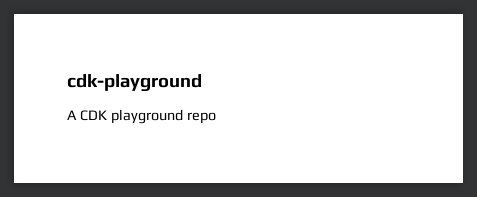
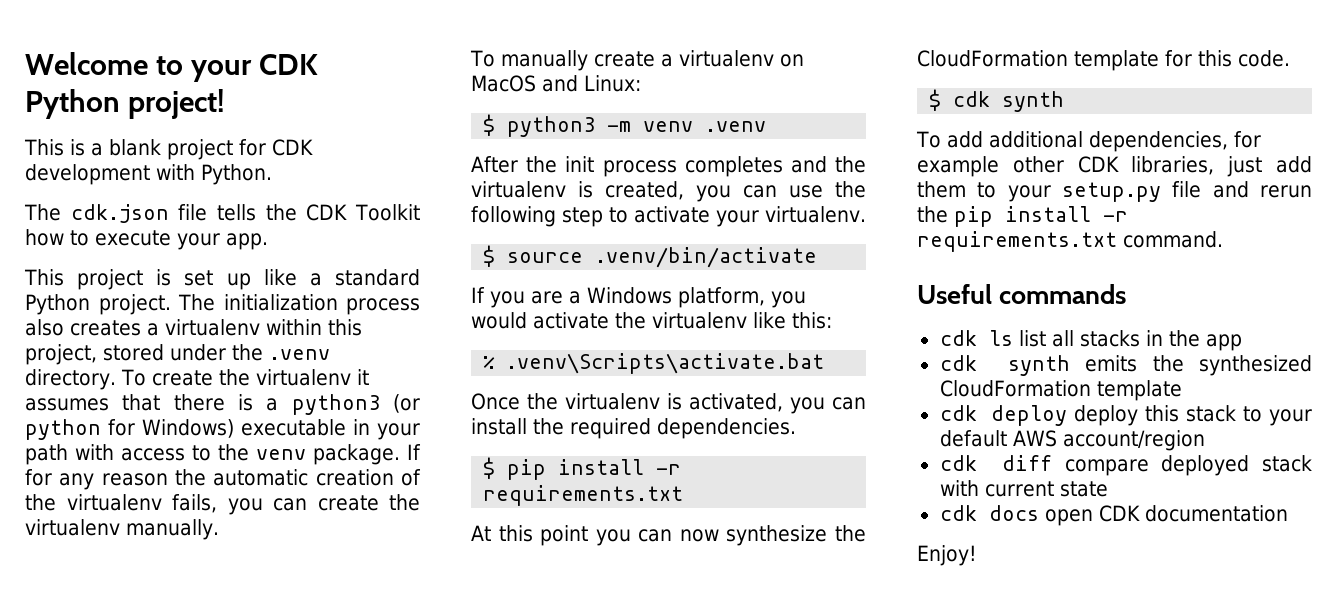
[67,74,202,92] [67,109,216,124] cdk-playground // A CDK playground repo -> [25,52,319,82] [25,89,226,119] [24,139,313,160] [25,164,272,185] [24,204,421,223] [25,229,268,250] [24,269,420,290] [25,294,420,315] [25,319,362,336] [25,344,330,365] [25,369,369,390] [25,394,420,415] [25,419,420,440] [25,444,421,465] [25,469,421,490] [25,494,420,515] [25,519,219,540] [470,50,804,71] [471,75,641,92] [483,114,767,137] [471,156,866,177] [471,181,866,202] [471,206,866,227] [483,245,818,268] [471,287,806,308] [471,312,832,329] [483,353,825,374] [471,393,866,414] [471,418,796,439] [483,457,682,480] [483,485,684,506] [471,525,866,546] [917,50,1290,71] [929,89,1065,112] [916,131,1261,152] [917,156,1312,177] [917,181,1312,202] [917,206,1128,227] [917,231,1223,252] [917,284,1127,304] [939,330,1242,351] [939,355,1312,376] [939,380,1182,401] [939,405,1312,426] [939,430,1205,451] [939,455,1312,476] [939,480,1108,497] [939,505,1288,526] [917,545,977,566] Welcome to your CDK Python project! // This is a blank project for CDK development with Python. // The cdk.json file tells the CDK Toolkit how to execute your app. // This project is set up like a standard Python project. The initialization process also creates a virtualenv within this project, stored under the .venv directory. To create the virtualenv it assumes that there is a python3 (or python for Windows) executable in your path with access to the venv package. If for any reason the automatic creation of the virtualenv fails, you can create the virtualenv manually. // To manually create a virtualenv on MacOS and Linux: // $ python3 -m venv .venv // After the init process completes and the virtualenv is created, you can use the following step to activate your virtualenv. // $ source .venv/bin/activate // If you are a Windows platform, you would activate the virtualenv like this: // % .venv\Scripts\activate.bat // Once the virtualenv is activated, you can install the required dependencies. // $ pip install -r requirements.txt // At this point you can now synthesize the CloudFormation template for this code. // $ cdk synth // To add additional dependencies, for example other CDK libraries, just add them to your setup.py file and rerun the pip install -r requirements.txt command. // Useful commands // cdk ls list all stacks in the app // cdk synth emits the synthesized CloudFormation template // cdk deploy deploy this stack to your default AWS account/region // cdk diff compare deployed stack with current state // cdk docs open CDK documentation // Enjoy!

